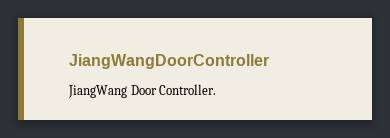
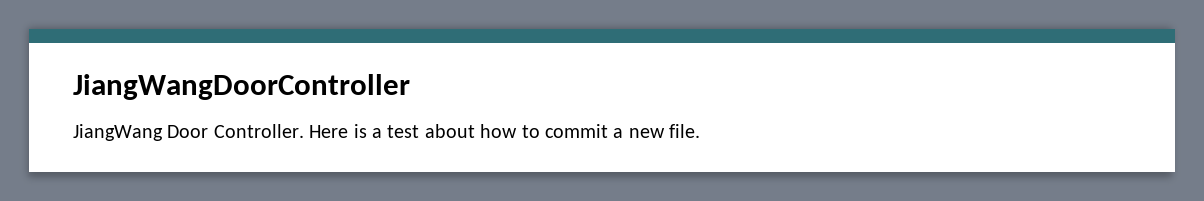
(217, 89) none -> [309,124,701,138] Here is a test about how to commit a new file.

